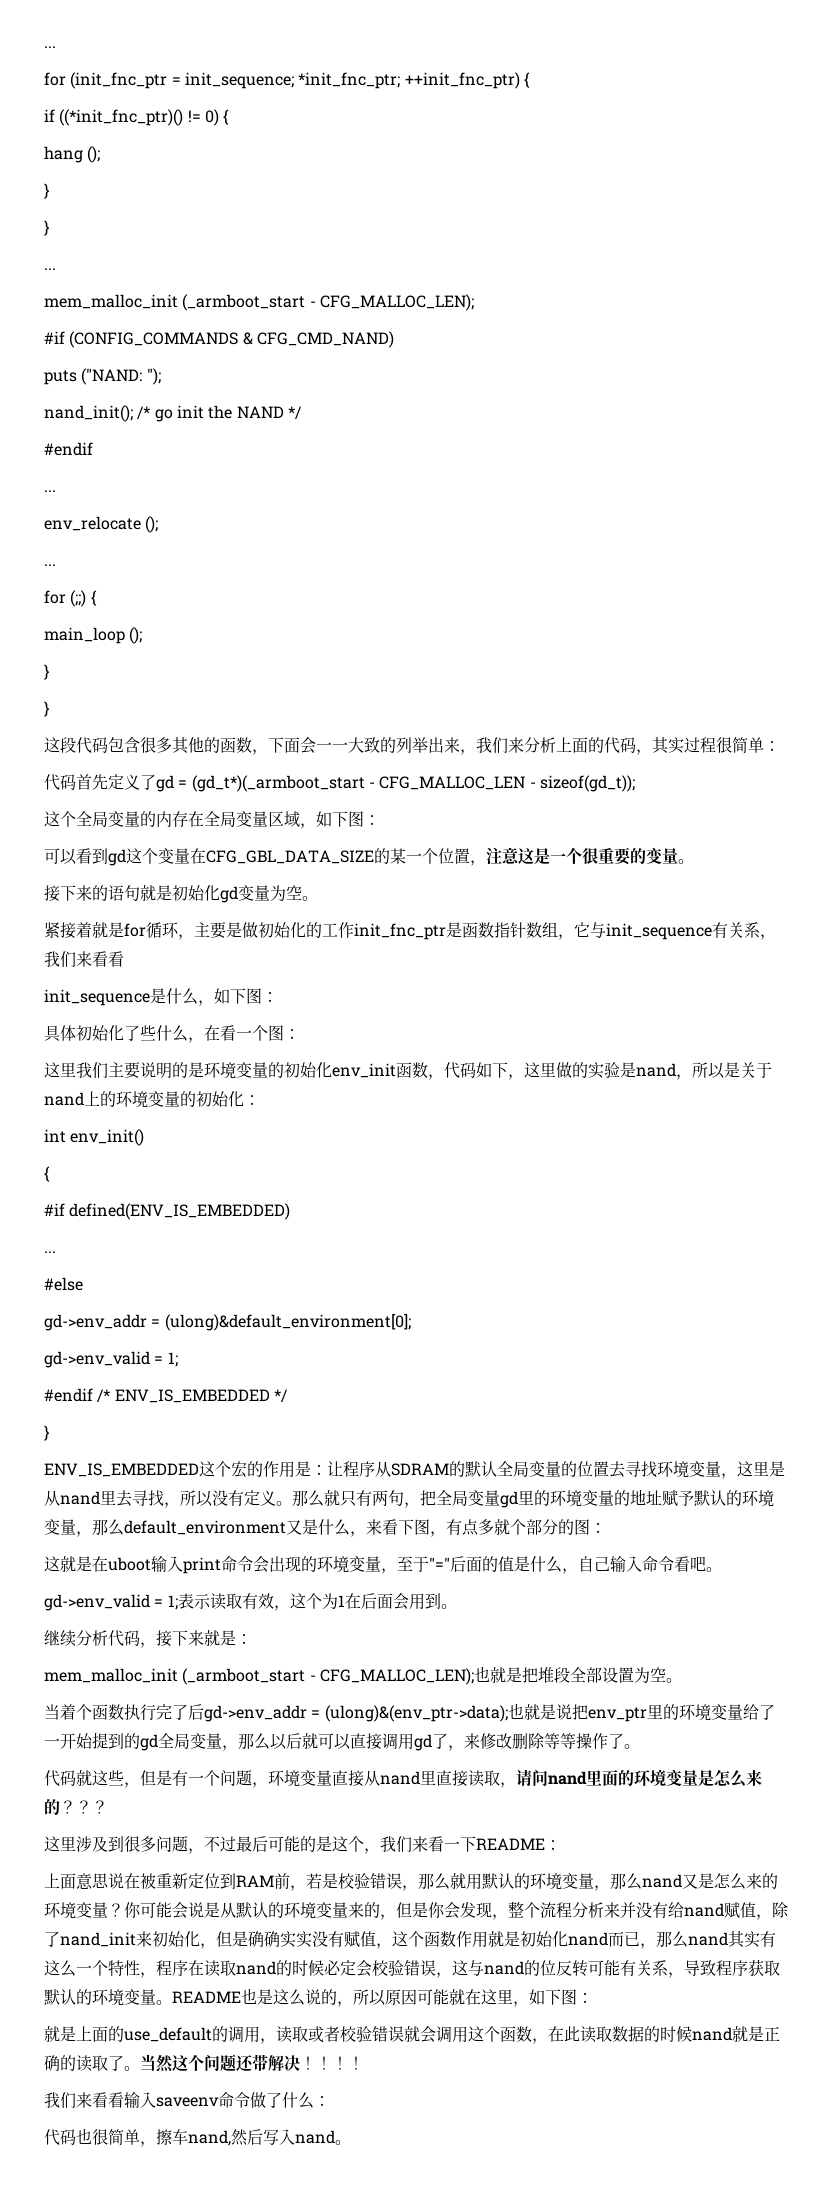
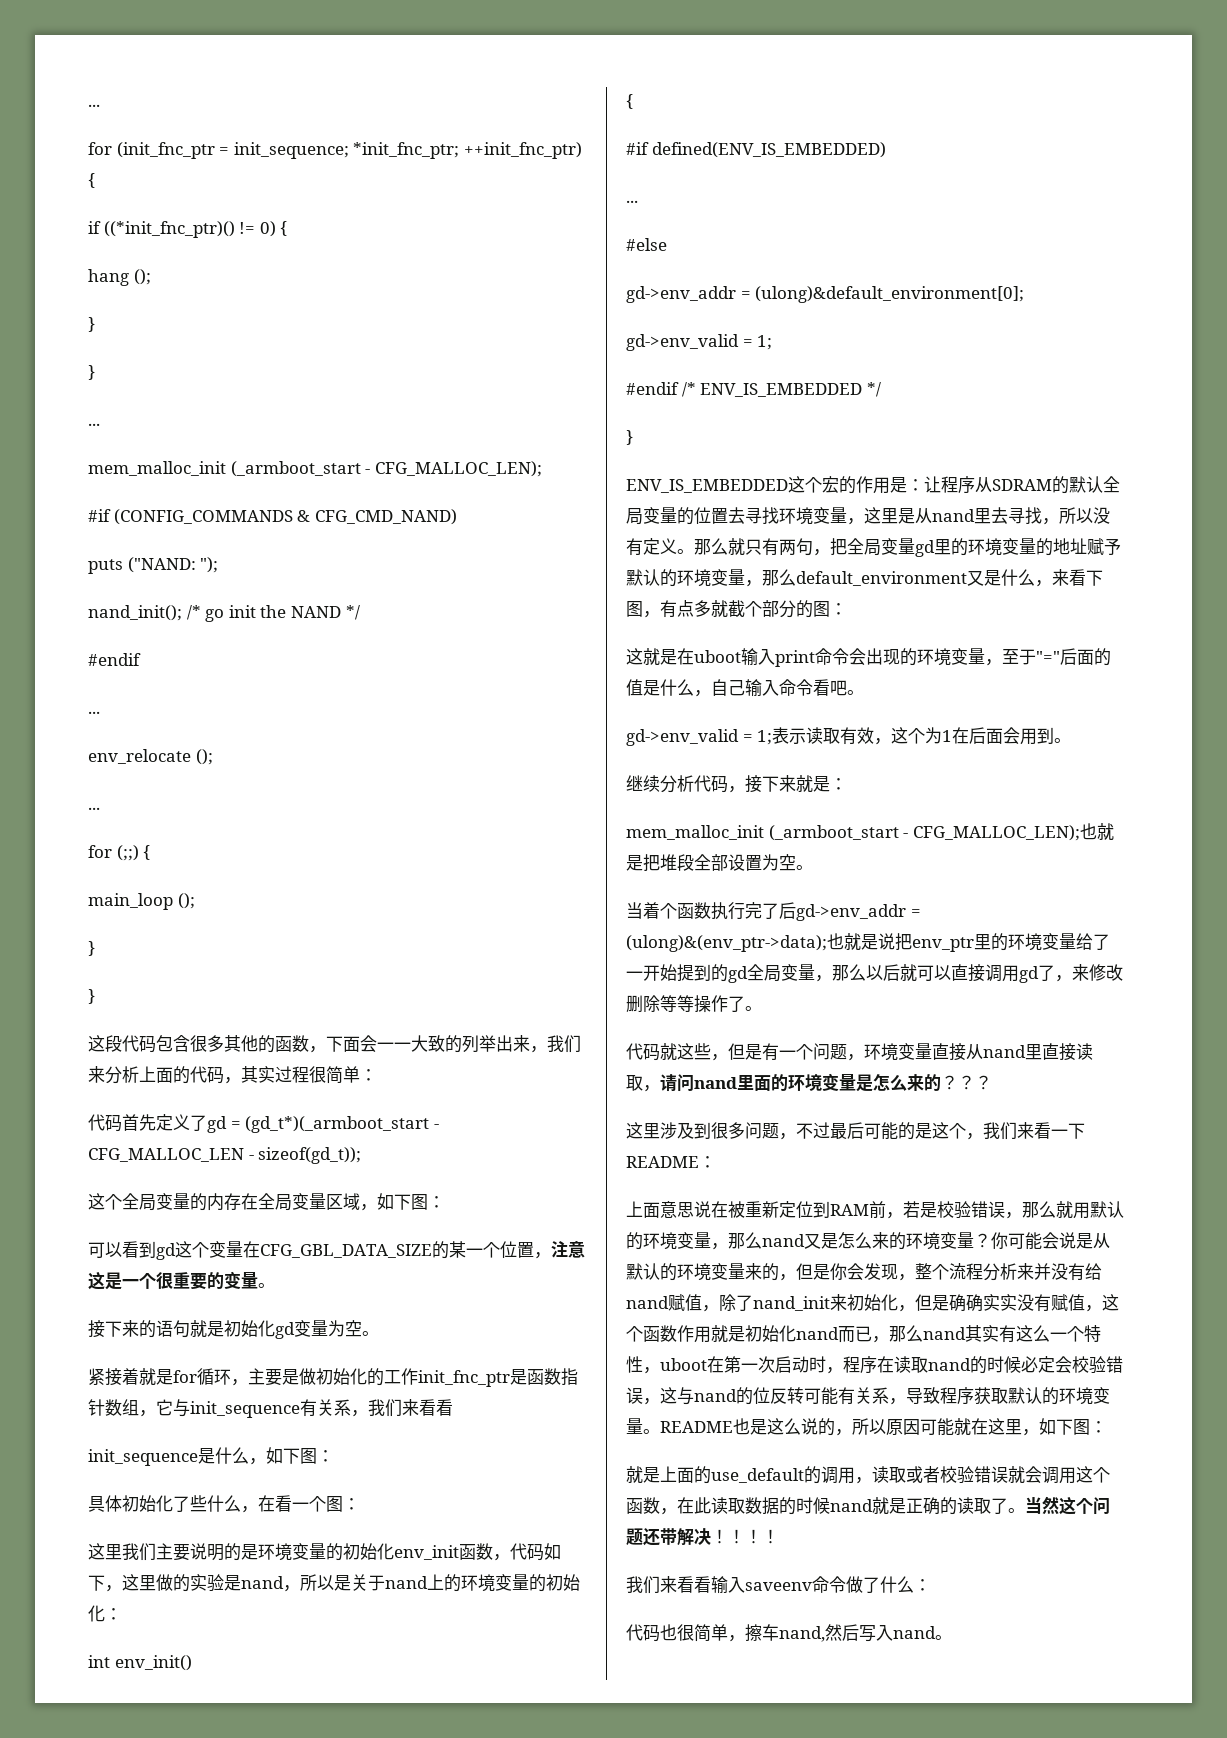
(510, 1527) none -> [728,600,745,617] 截
(156, 1975) none -> [660,1356,843,1374] uboot在第一次启动时，

